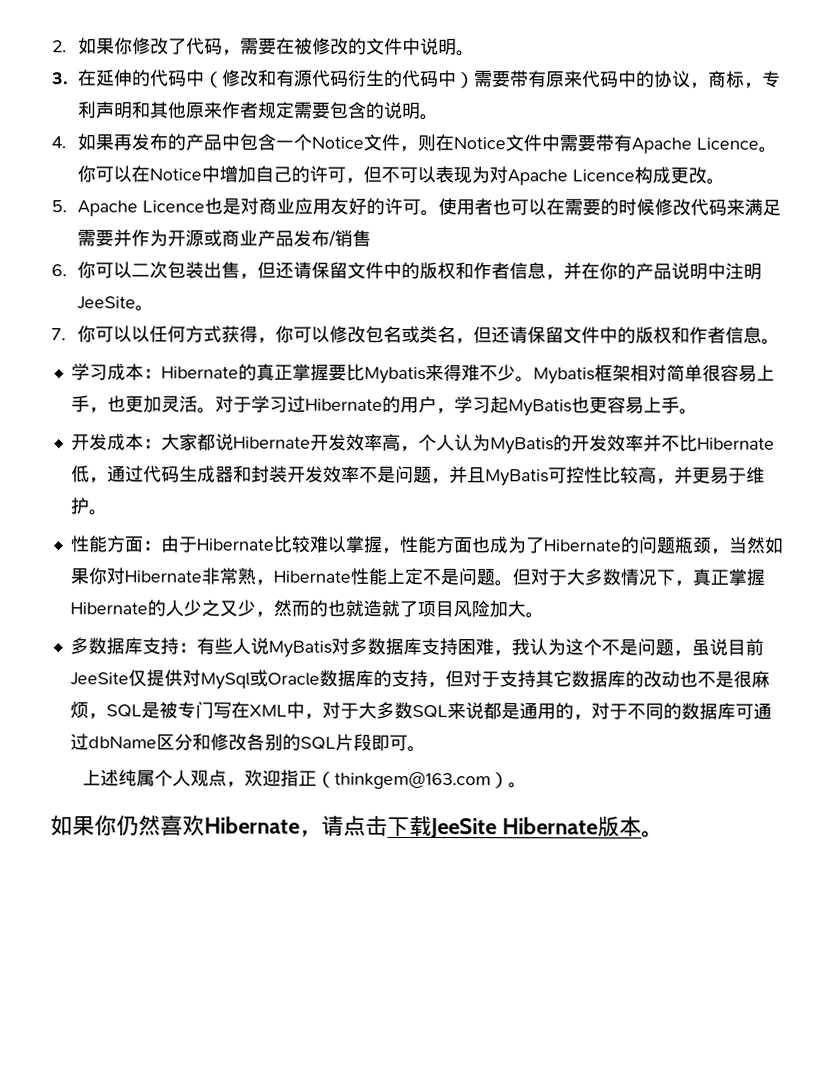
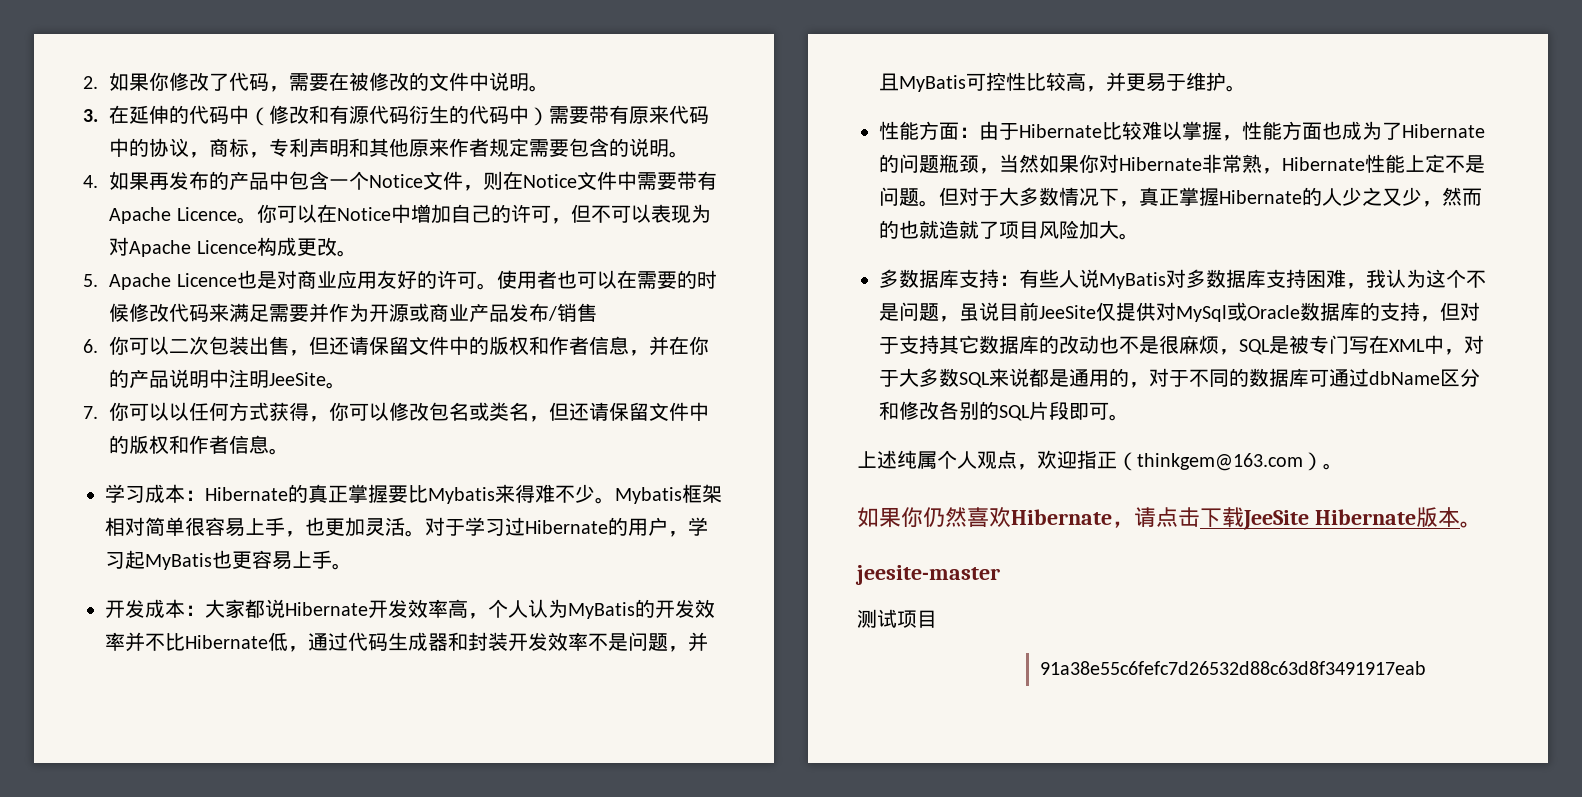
(664, 834) none -> [855,565,1000,585] [857,609,937,628] [1040,661,1427,675] // jeesite-master // 测试项目 // 91a38e55c6fefc7d26532d88c63d8f3491917eab

